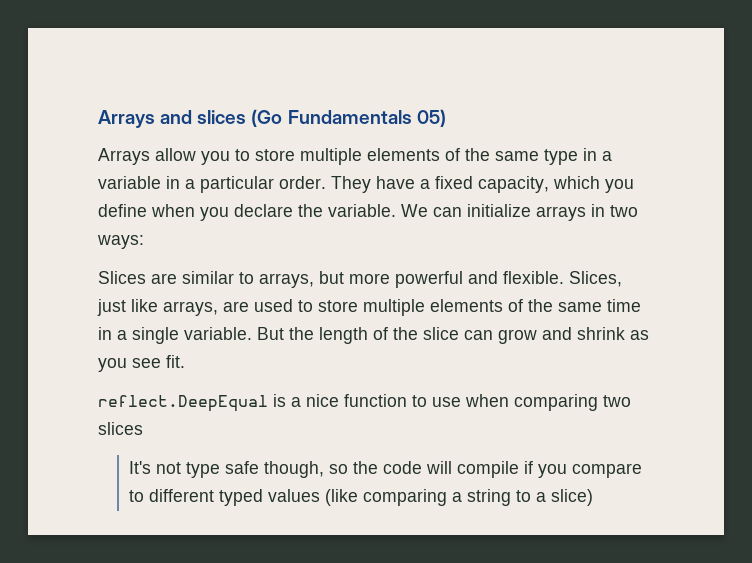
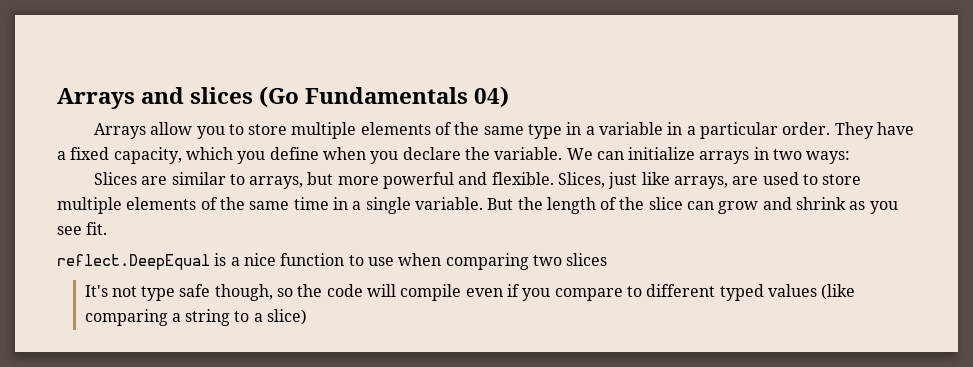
[416,109,446,127] 05) -> [474,86,510,108] 04)
(520, 469) none -> [465,288,503,297] even

